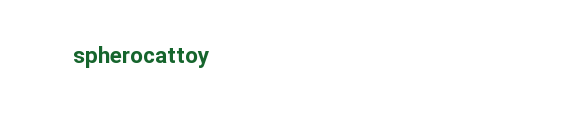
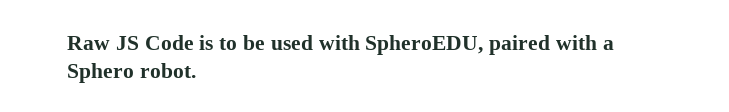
[73,46,209,68] spherocattoy -> [67,35,614,55] [67,63,196,83] Raw JS Code is to be used with SpheroEDU, paired with a Sphero robot.

